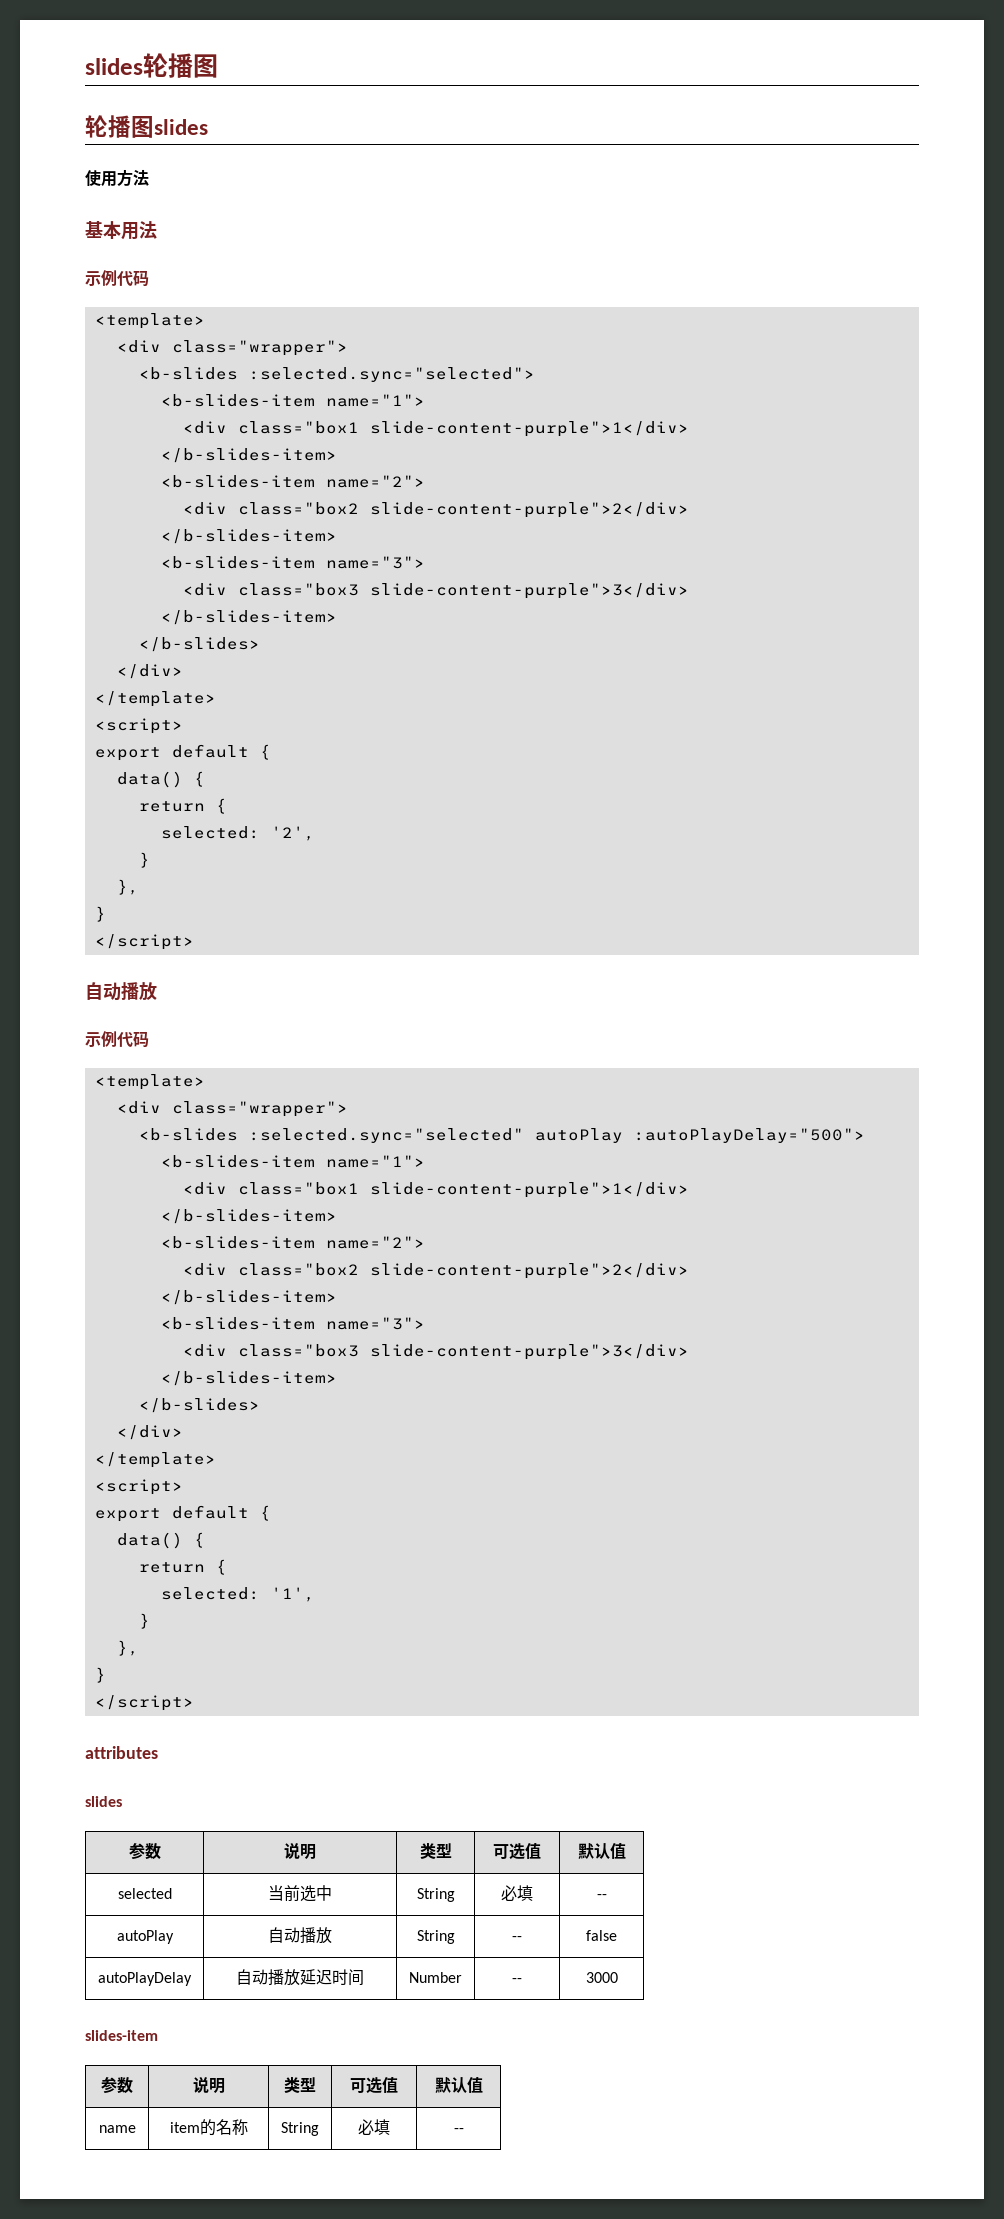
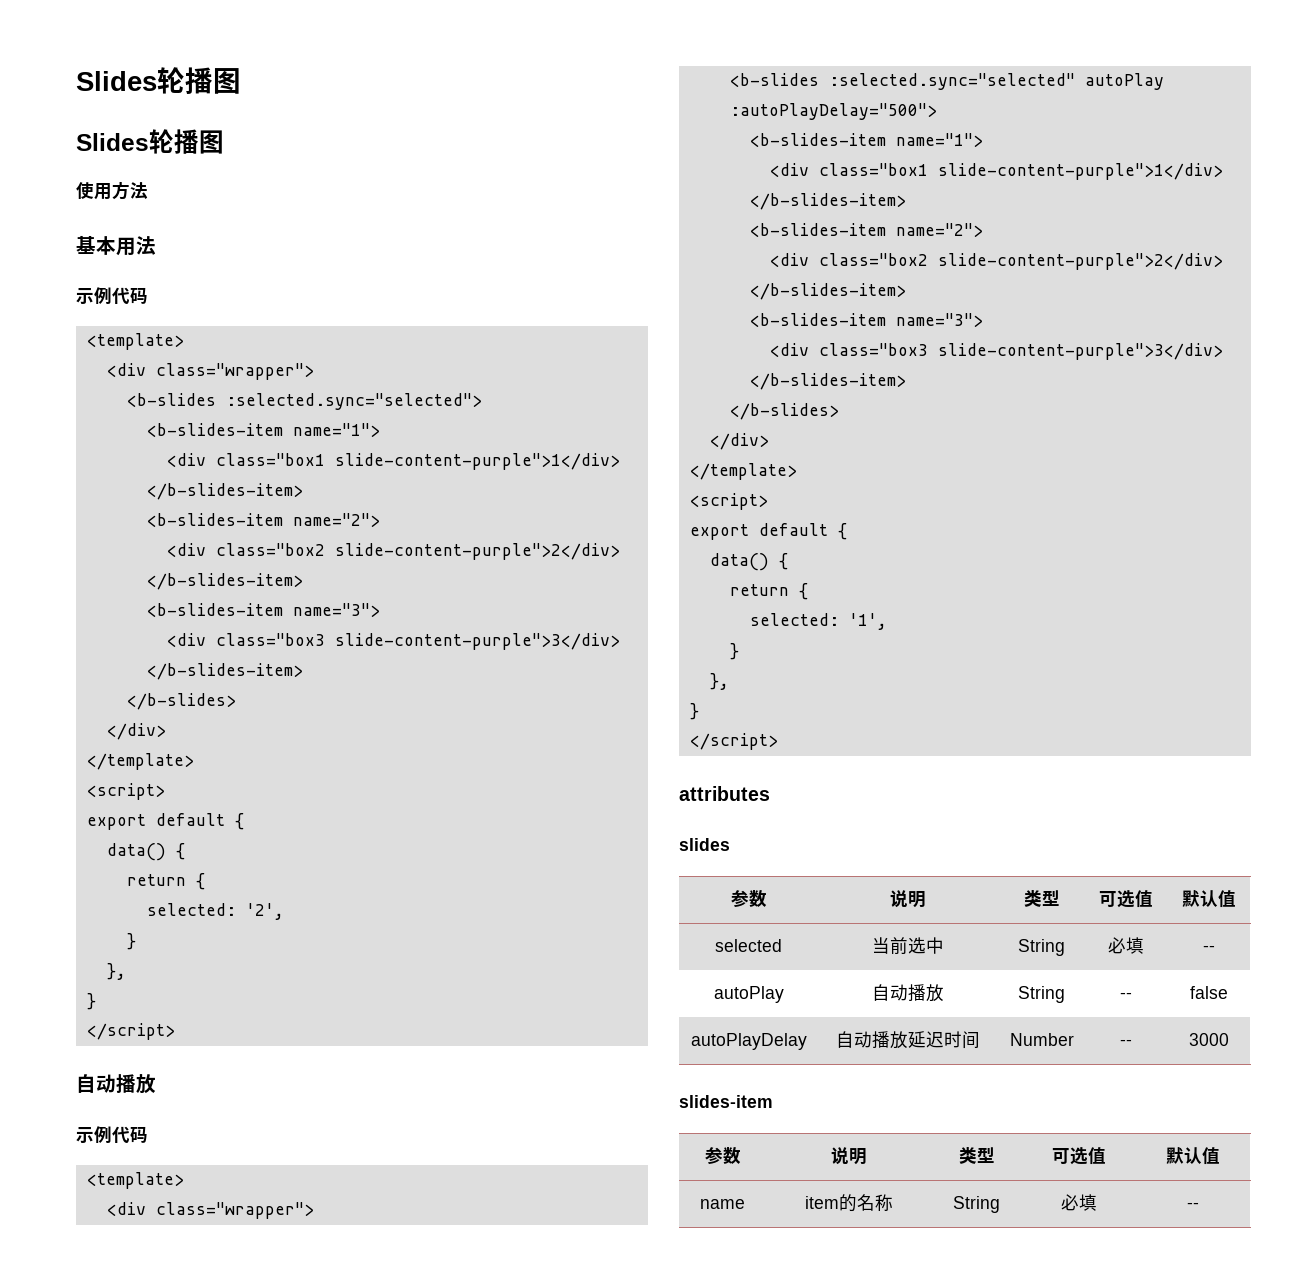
[85,53,218,78] [85,115,208,138] slides轮播图 // 轮播图slides -> [76,67,241,94] [76,129,224,154] Slides轮播图 // Slides轮播图

